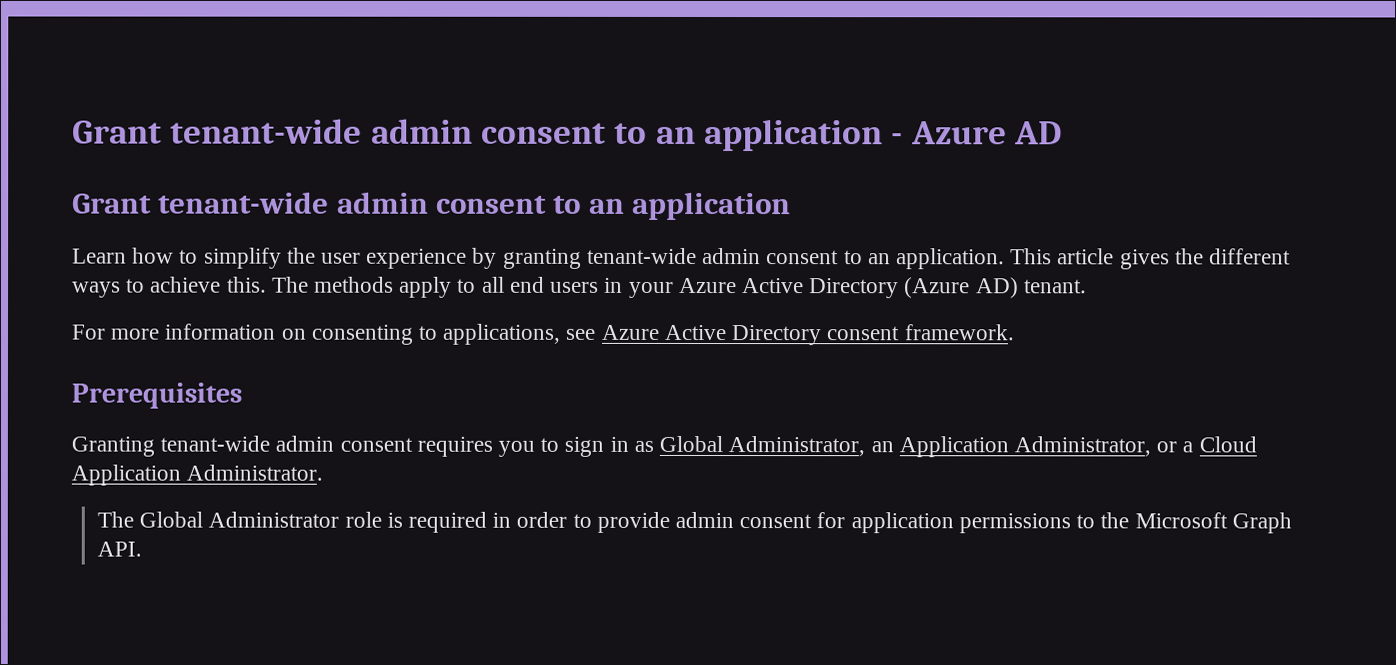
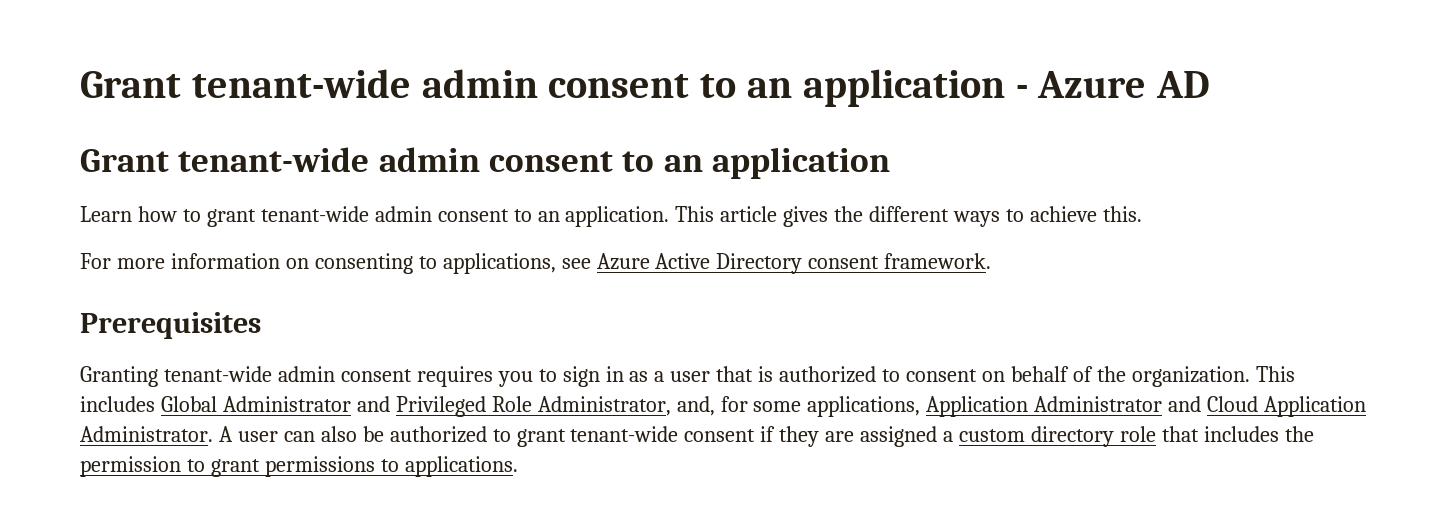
[203,247,582,269] simplify the user experience by granting -> [206,209,256,227] grant
[271,276,1087,299] The methods apply to all end users in your Azure Active Directory (Azure AD) tenant. -> (1142, 214) none
[659,435,1257,458] [71,464,324,486] [96,511,1292,534] [96,541,142,557] Global Administrator, an Application Administrator, or a Cloud Application Administrator. // The Global Administrator role is required in order to provide admin consent for application permissions to the Microsoft Graph API. -> [654,366,1295,387] [80,396,1367,417] [80,426,1314,447] [80,456,518,477] a user that is authorized to consent on behalf of the organization. This includes Global Administrator and Privileged Role Administrator, and, for some applications, Application Administrator and Cloud Application Administrator. A user can also be authorized to grant tenant-wide consent if they are assigned a custom directory role that includes the permission to grant permissions to applications.

